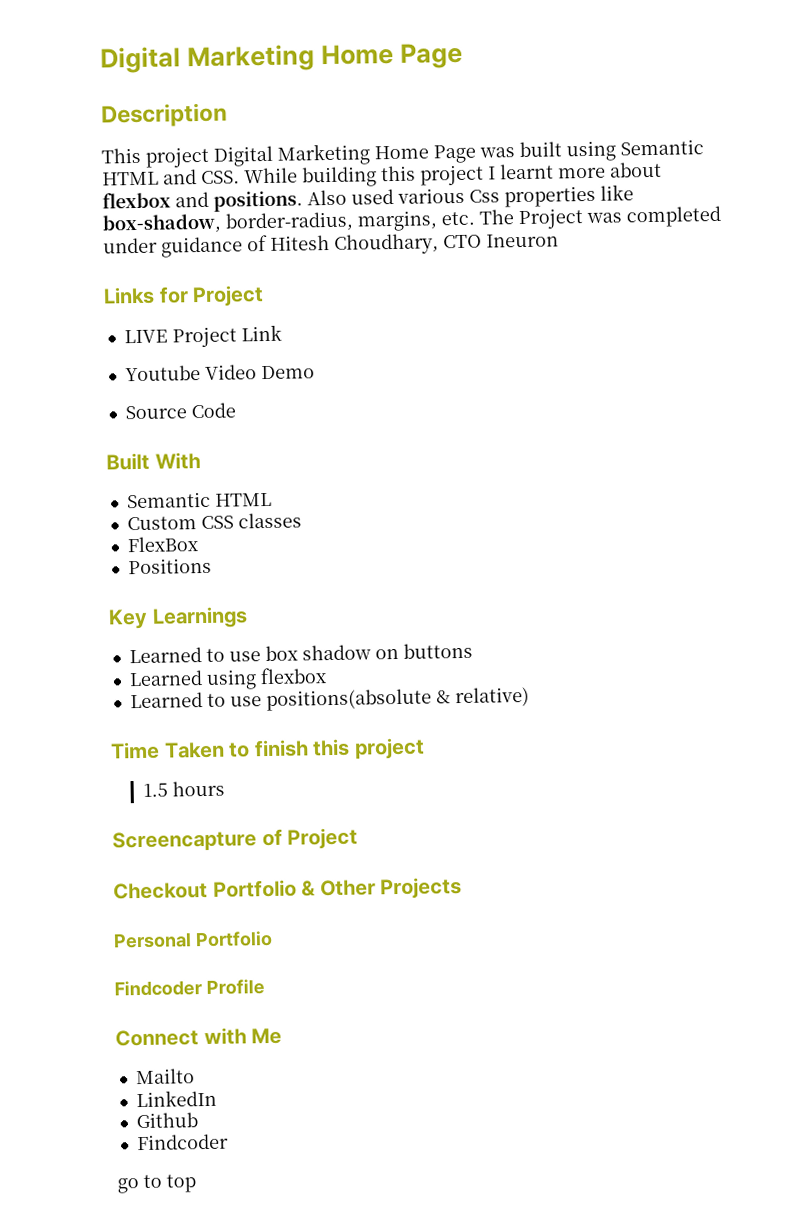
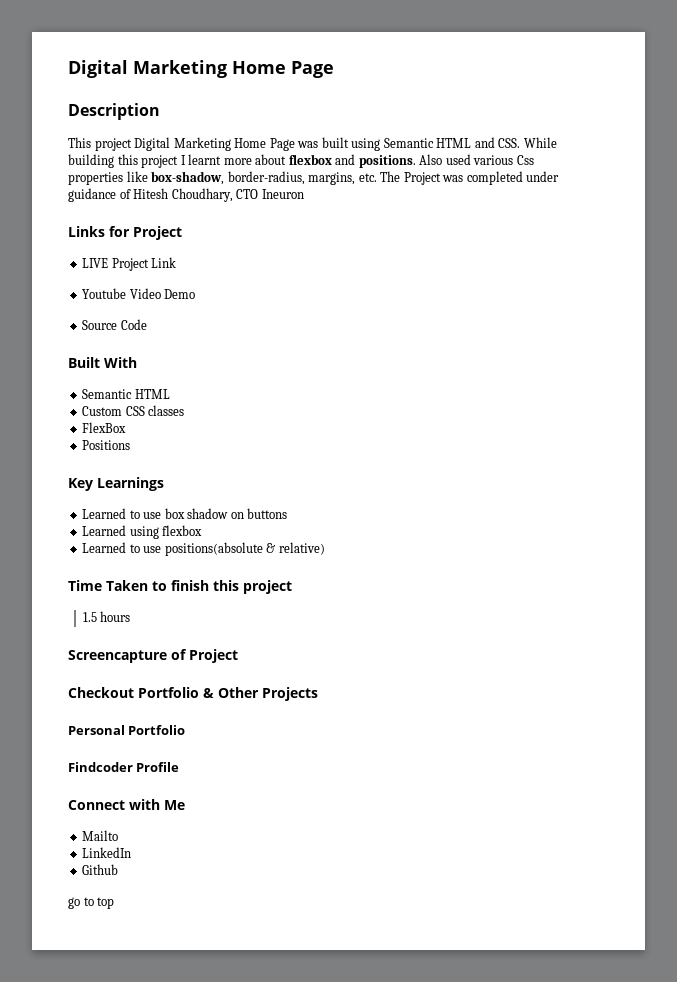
[136,1133,229,1151] // Findcoder -> (119, 869) none

